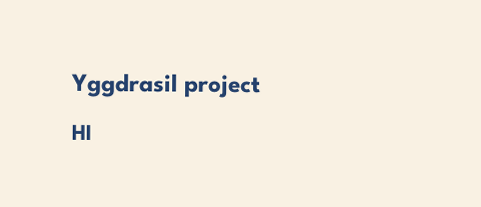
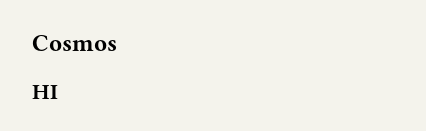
[71,72,261,99] Yggdrasil project -> [32,35,117,51] Cosmos

